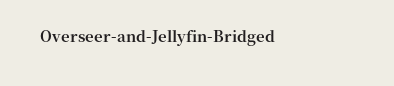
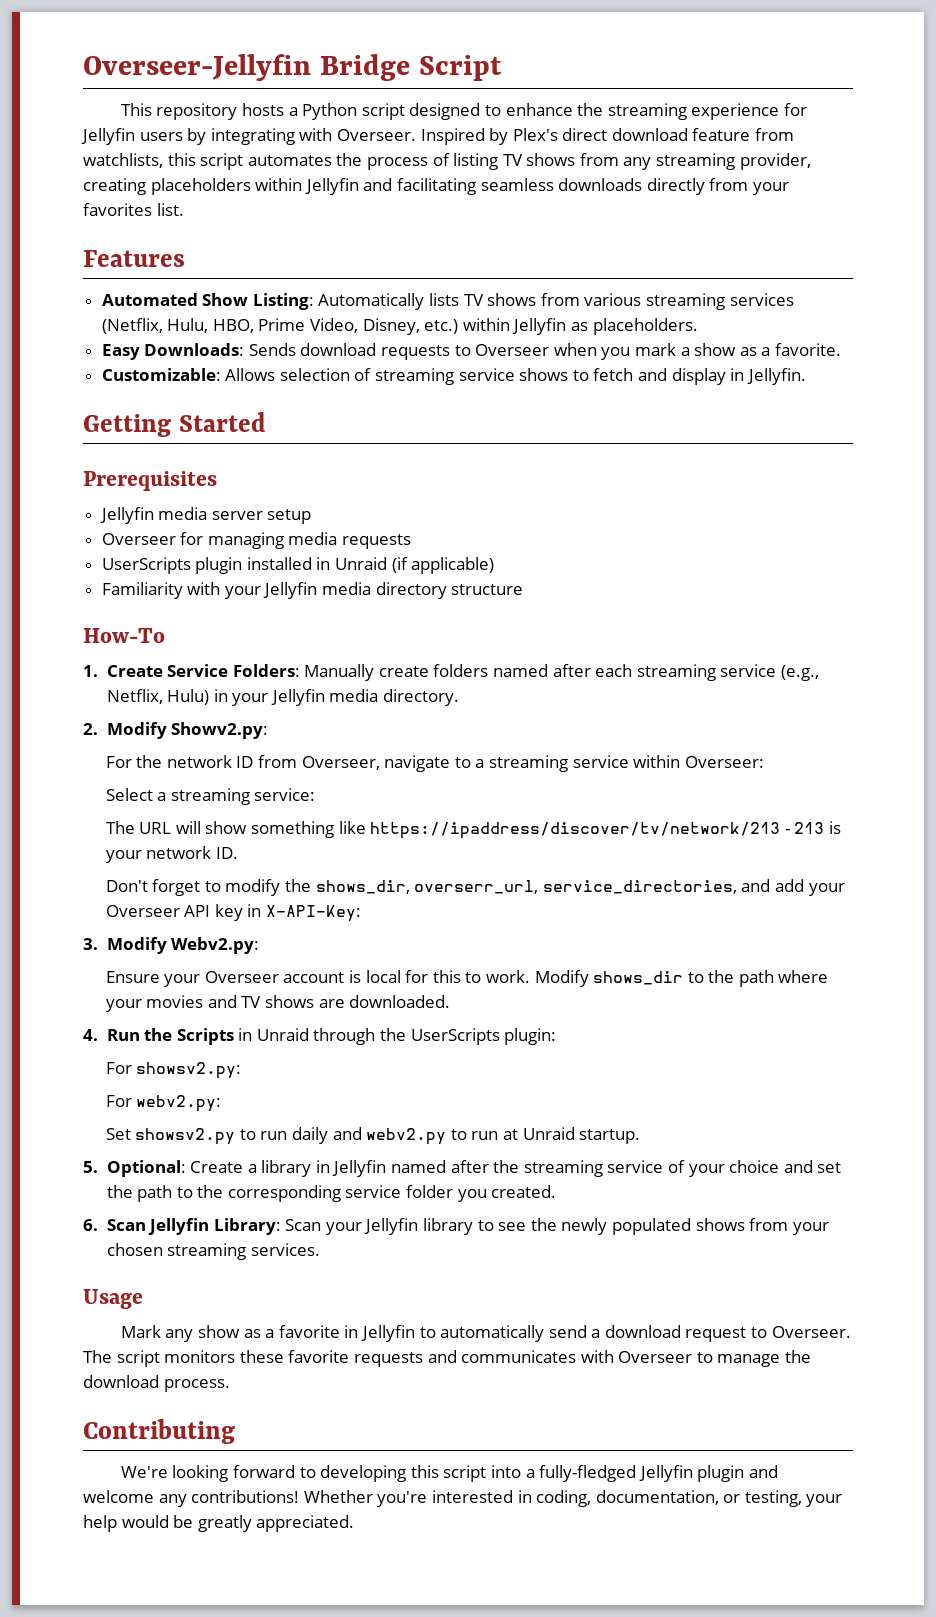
[40,29,275,46] Overseer-and-Jellyfin-Bridged -> [83,54,502,81] [120,103,807,120] [81,128,795,145] [83,153,811,170] [83,178,789,195] [83,203,184,216] [83,250,185,267] [101,293,794,310] [101,318,698,335] [101,343,841,360] [101,368,806,385] [83,412,266,437] [83,471,217,491] [99,507,312,524] [101,532,412,549] [101,557,495,574] [101,582,524,599] [83,628,165,643] [83,664,819,681] [106,689,460,706] [83,722,269,739] [105,755,764,772] [105,788,316,805] [105,821,841,839] [105,846,238,863] [105,879,845,896] [105,904,361,922] [83,937,260,954] [105,970,829,987] [105,995,451,1012] [83,1028,557,1045] [105,1062,242,1079] [105,1095,222,1112] [105,1127,641,1145] [83,1160,842,1177] [106,1185,557,1202] [83,1218,829,1235] [106,1243,320,1260] [83,1289,143,1309] [120,1325,851,1342] [83,1350,812,1367] [83,1375,230,1392] [83,1419,235,1444] [120,1465,778,1482] [83,1490,843,1507] [83,1515,355,1532] Overseer-Jellyfin Bridge Script // This repository hosts a Python script designed to enhance the streaming experience for Jellyfin users by integrating with Overseer. Inspired by Plex's direct download feature from watchlists, this script automates the process of listing TV shows from any streaming provider, creating placeholders within Jellyfin and facilitating seamless downloads directly from your favorites list. // Features // Automated Show Listing: Automatically lists TV shows from various streaming services (Netflix, Hulu, HBO, Prime Video, Disney, etc.) within Jellyfin as placeholders. // Easy Downloads: Sends download requests to Overseer when you mark a show as a favorite. // Customizable: Allows selection of streaming service shows to fetch and display in Jellyfin. // Getting Started // Prerequisites // Jellyfin media server setup // Overseer for managing media requests // UserScripts plugin installed in Unraid (if applicable) // Familiarity with your Jellyfin media directory structure // How-To // 1. Create Service Folders: Manually create folders named after each streaming service (e.g., Netflix, Hulu) in your Jellyfin media directory. // 2. Modify Showv2.py: // For the network ID from Overseer, navigate to a streaming service within Overseer: // Select a streaming service: // The URL will show something like https://ipaddress/discover/tv/network/213 - 213 is your network ID. // Don't forget to modify the shows_dir, overserr_url, service_directories, and add your Overseer API key in X-API-Key: // 3. Modify Webv2.py: // Ensure your Overseer account is local for this to work. Modify shows_dir to the path where your movies and TV shows are downloaded. // 4. Run the Scripts in Unraid through the UserScripts plugin: // For showsv2.py: // For webv2.py: // Set showsv2.py to run daily and webv2.py to run at Unraid startup. // 5. Optional: Create a library in Jellyfin named after the streaming service of your choice and set the path to the corresponding service folder you created. // 6. Scan Jellyfin Library: Scan your Jellyfin library to see the newly populated shows from your chosen streaming services. // Usage // Mark any show as a favorite in Jellyfin to automatically send a download request to Overseer. The script monitors these favorite requests and communicates with Overseer to manage the download process. // Contributing // We're looking forward to developing this script into a fully-fledged Jellyfin plugin and welcome any contributions! Whether you're interested in coding, documentation, or testing, your help would be greatly appreciated.

